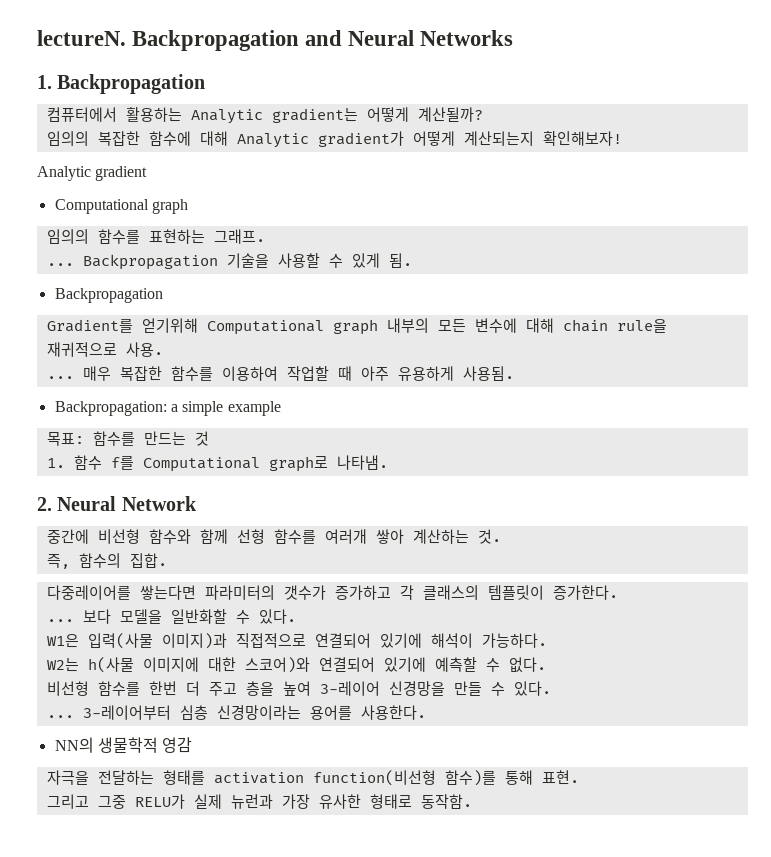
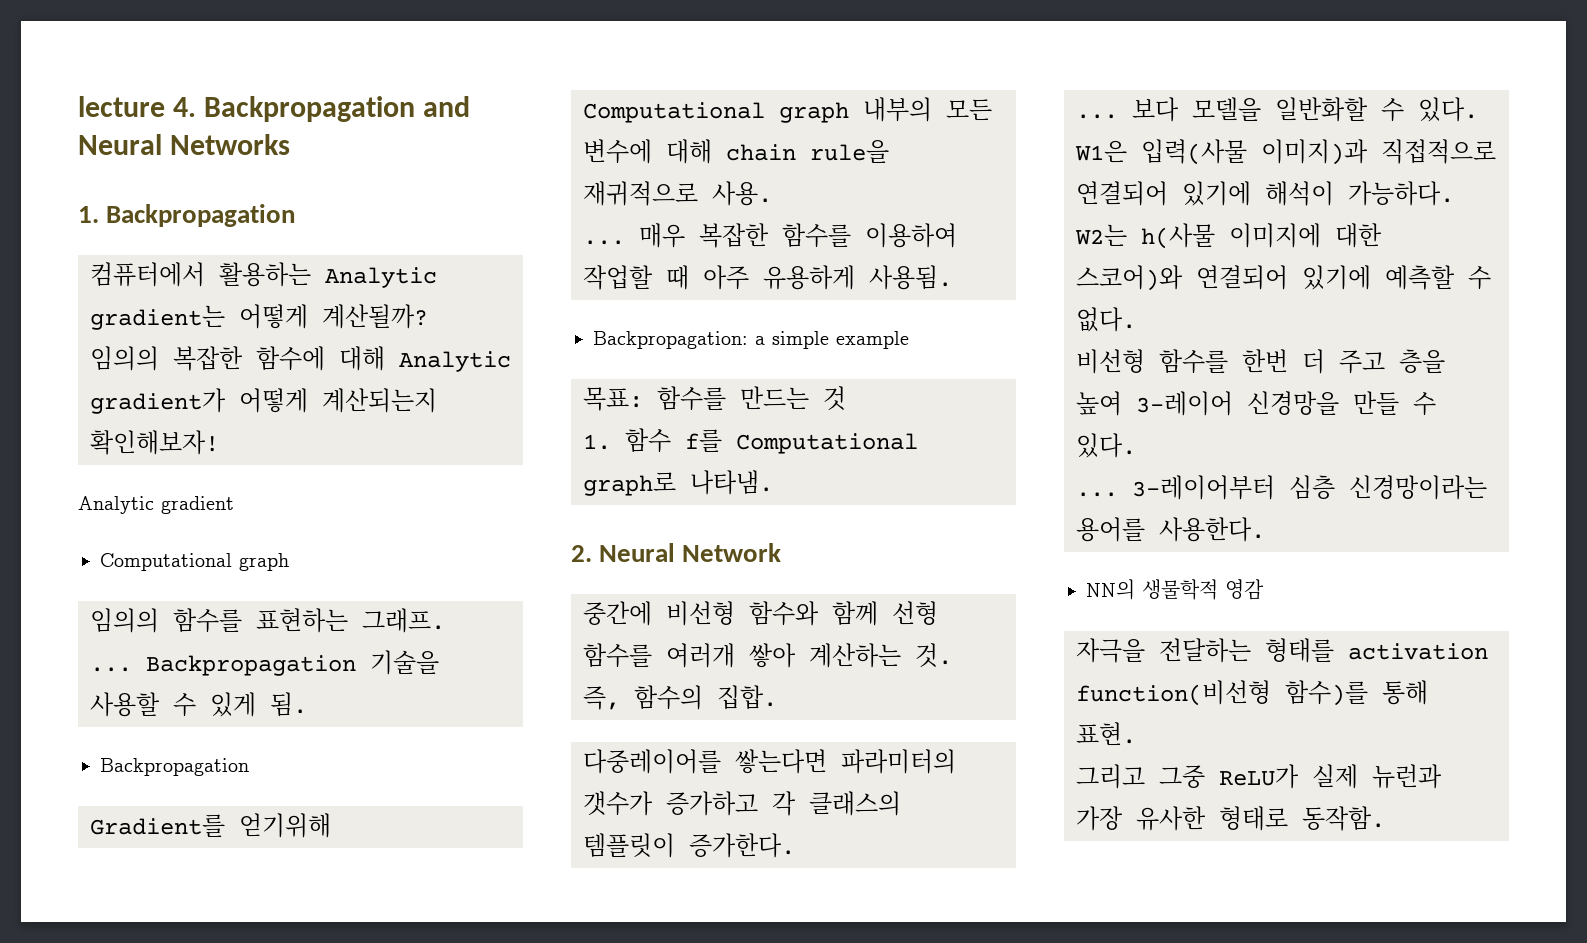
[37,30,126,46] lectureN. -> [78,96,197,117] lecture 4.
[134,794,185,809] RELU가 -> [1219,764,1299,789] ReLU가

